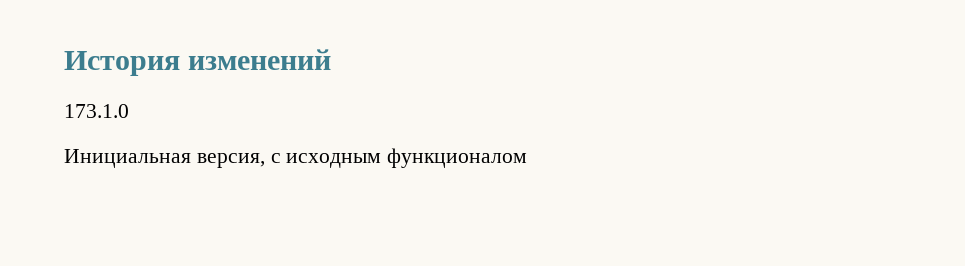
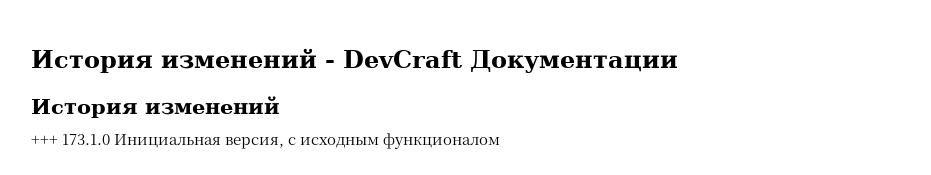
[64,49,332,76] История изменений // -> [31,48,678,73] [31,96,280,118] [31,135,58,145] История изменений - DevCraft Документации // История изменений // +++
(129, 111) // -> (111, 139) none

